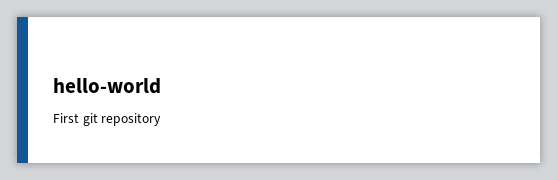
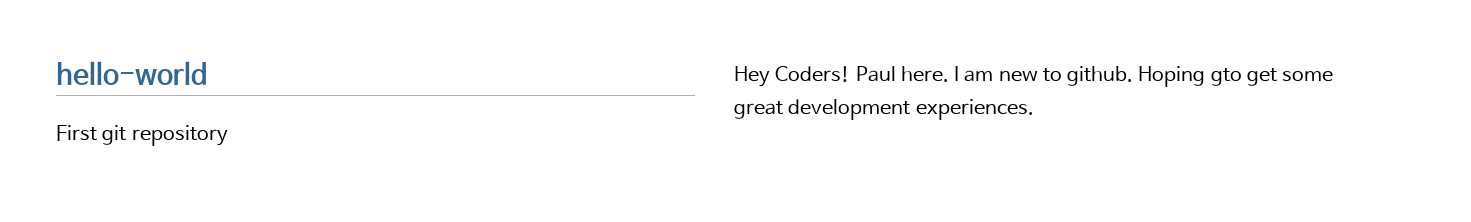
(162, 119) none -> [734,66,1334,87] [734,99,1034,120] // Hey Coders! Paul here. I am new to github. Hoping gto get some great development experiences.

